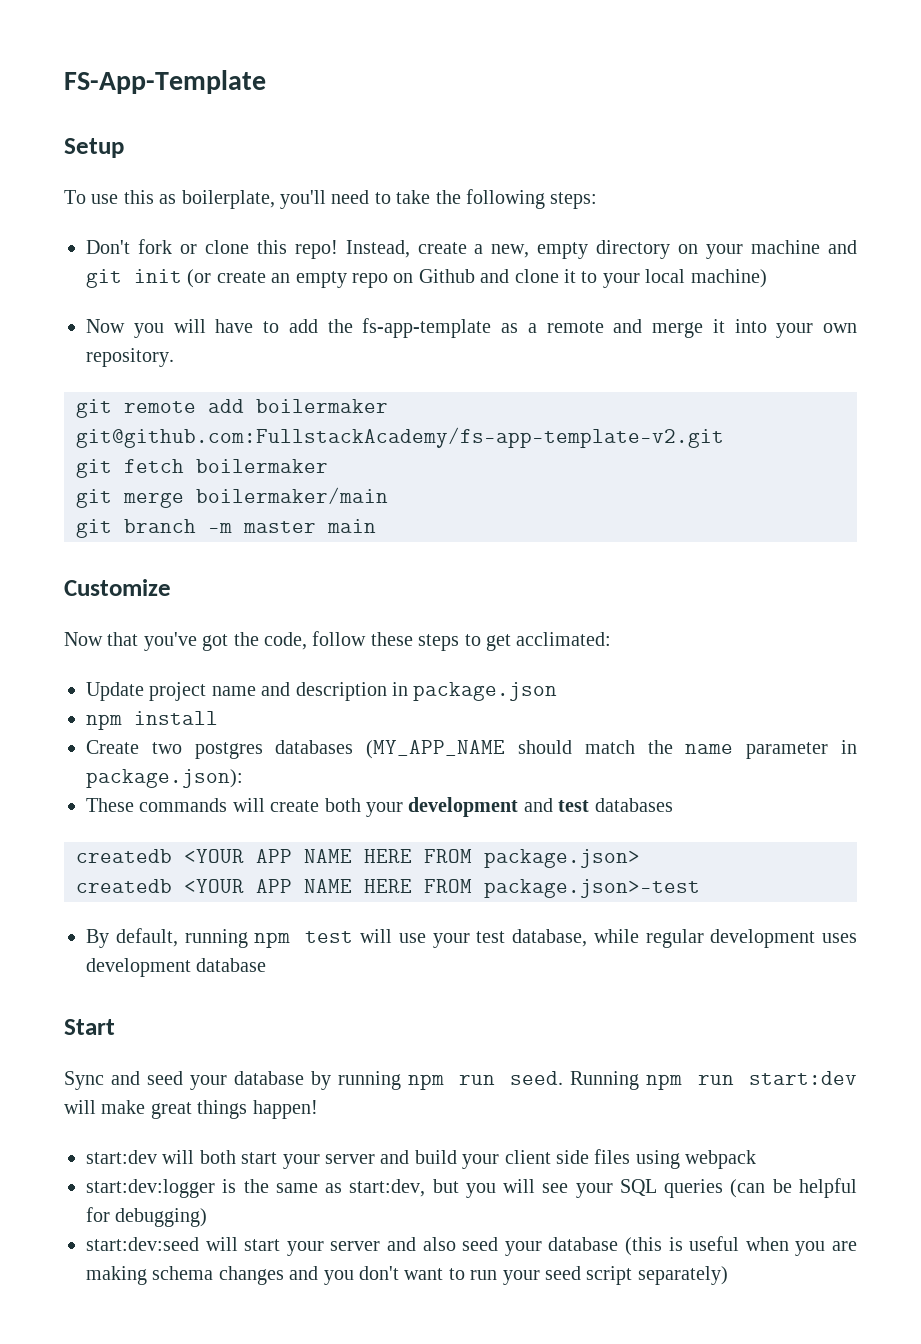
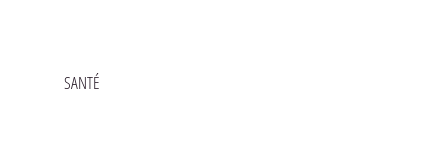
[64,70,266,94] [64,138,124,158] [64,189,598,209] [86,239,857,259] [86,269,767,288] [86,318,857,338] [86,348,174,367] [76,399,388,418] [76,427,724,448] [76,459,328,478] [76,487,388,508] [76,519,376,538] [64,579,171,596] [64,631,612,651] [86,682,558,701] [86,711,218,730] [86,740,857,759] [86,769,243,788] [86,797,673,817] [76,849,640,868] [76,879,700,898] [86,928,857,948] [86,958,267,977] [64,1019,115,1035] [64,1071,857,1090] [64,1100,318,1119] [86,1149,757,1169] [86,1178,857,1198] [86,1207,208,1227] [86,1236,858,1256] [86,1266,728,1285] FS-App-Template // Setup // To use this as boilerplate, you'll need to take the following steps: // Don't fork or clone this repo! Instead, create a new, empty directory on your machine and git init (or create an empty repo on Github and clone it to your local machine) // Now you will have to add the fs-app-template as a remote and merge it into your own repository. // git remote add boilermaker git@github.com:FullstackAcademy/fs-app-template-v2.git // git fetch boilermaker // git merge boilermaker/main // git branch -m master main // Customize // Now that you've got the code, follow these steps to get acclimated: // Update project name and description in package.json // npm install // Create two postgres databases (MY_APP_NAME should match the name parameter in package.json): // These commands will create both your development and test databases // createdb <YOUR APP NAME HERE FROM package.json> // createdb <YOUR APP NAME HERE FROM package.json>-test // By default, running npm test will use your test database, while regular development uses development database // Start // Sync and seed your database by running npm run seed. Running npm run start:dev will make great things happen! // start:dev will both start your server and build your client side files using webpack // start:dev:logger is the same as start:dev, but you will see your SQL queries (can be helpful for debugging) // start:dev:seed will start your server and also seed your database (this is useful when you are making schema changes and you don't want to run your seed script separately) -> [64,73,100,89] SANTÉ

